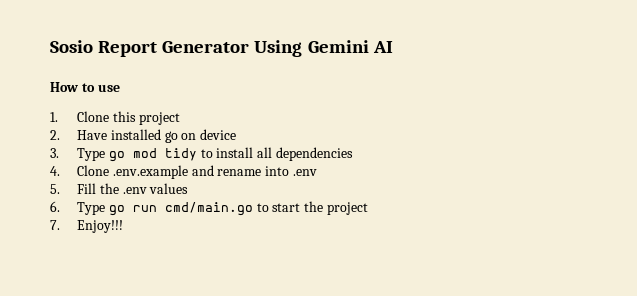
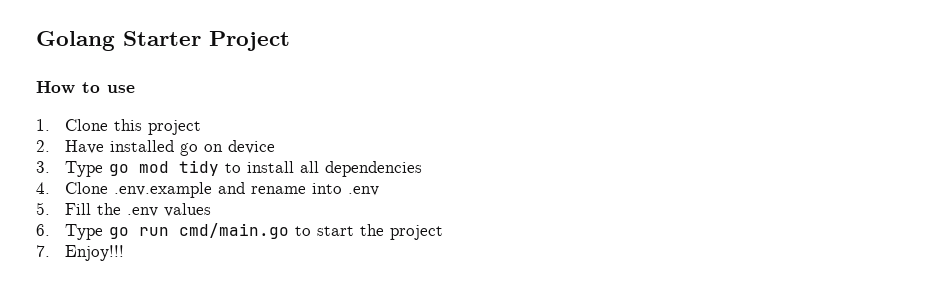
[50,40,393,57] Sosio Report Generator Using Gemini AI -> [36,31,290,51] Golang Starter Project

